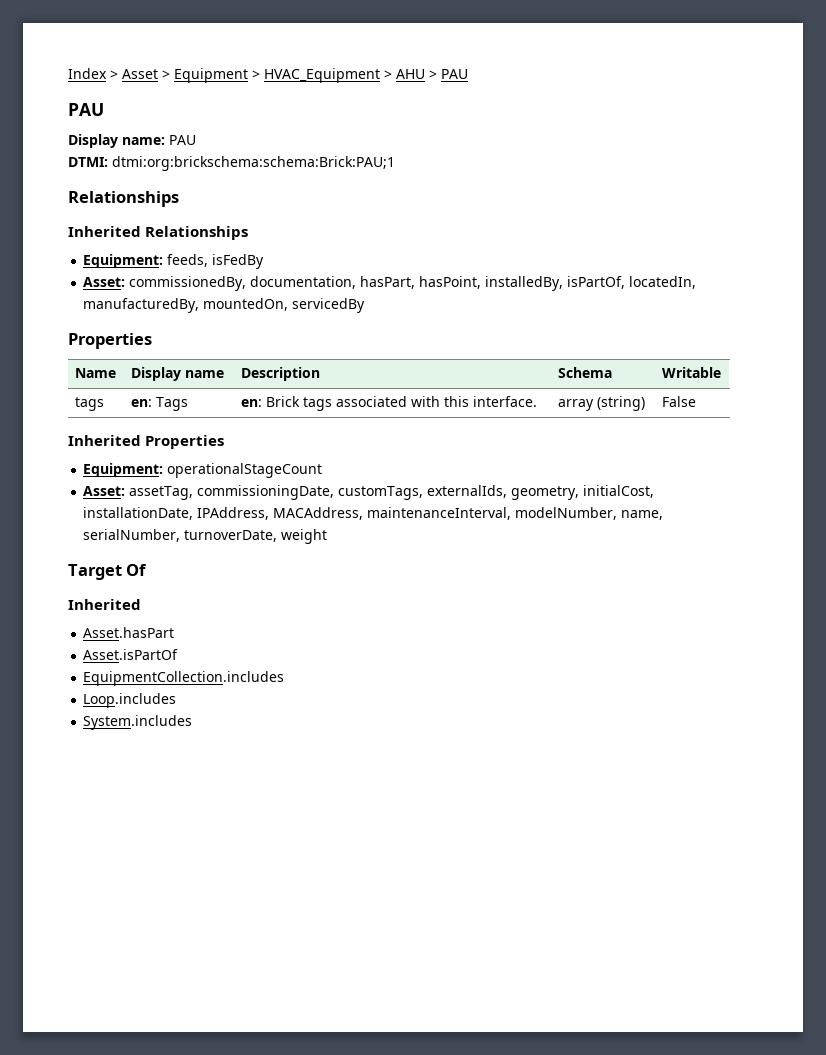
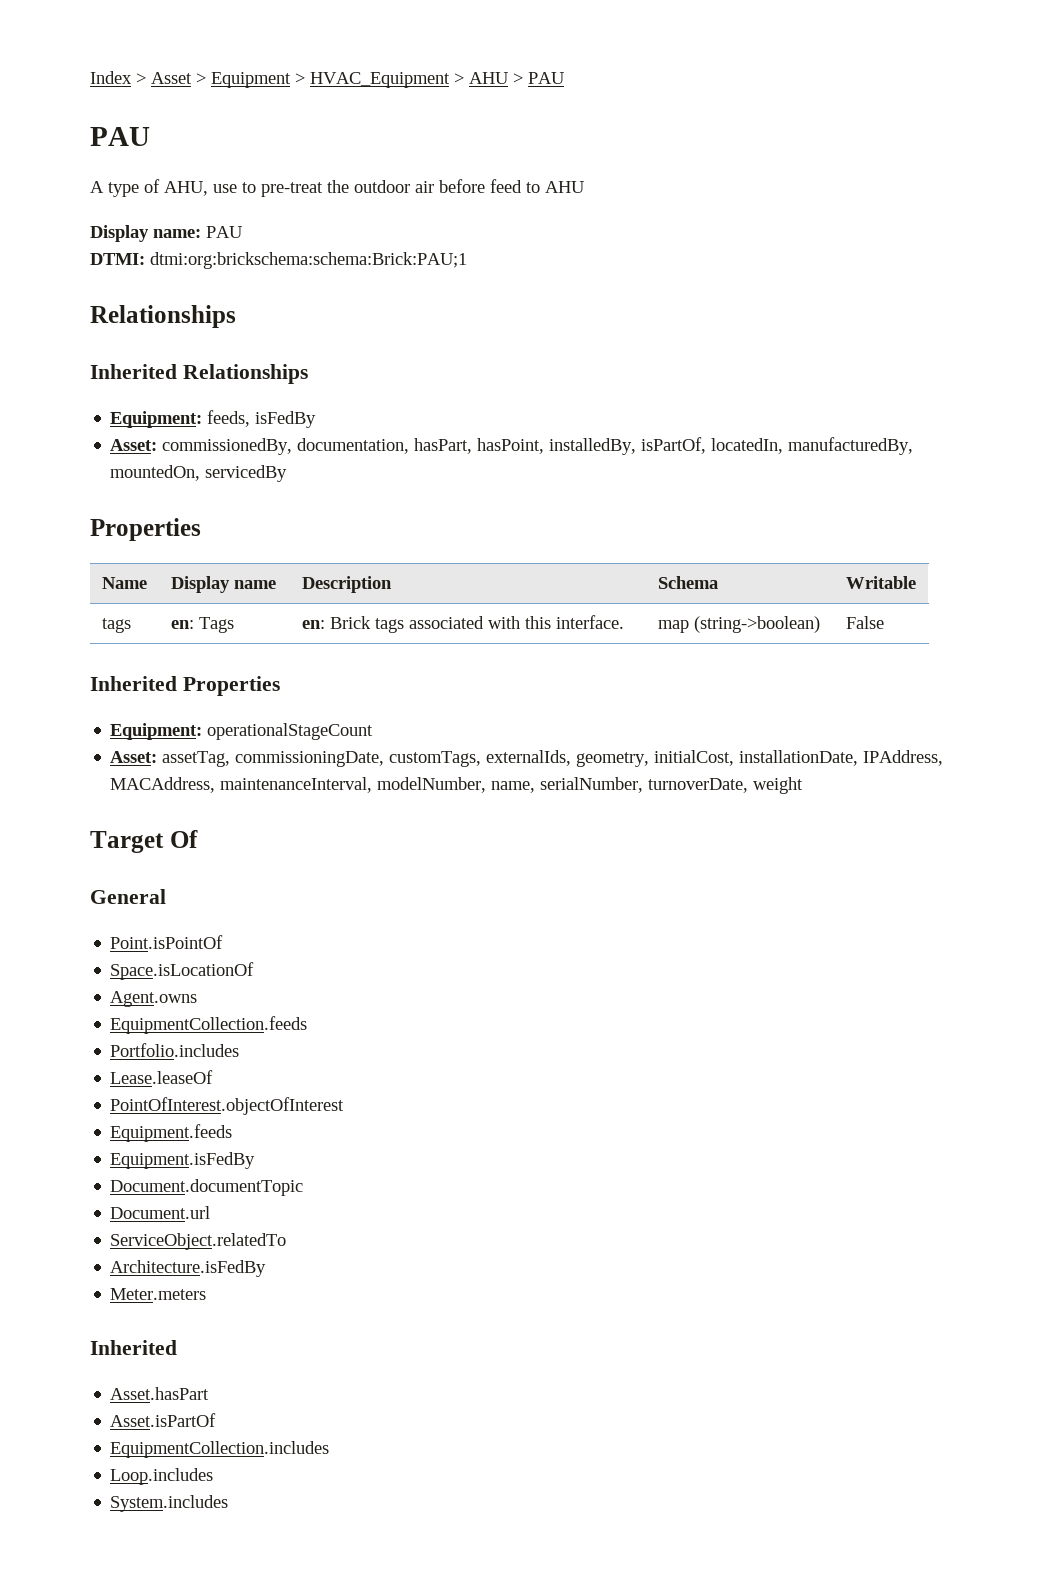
(104, 109) none -> [90,179,584,197] // A type of AHU, use to pre-treat the outdoor air before feed to AHU
[558,396,646,411] array (string) -> [657,616,820,633] map (string->boolean)
(148, 570) none -> [90,889,166,904] [110,935,224,949] [110,962,255,980] [110,991,198,1007] [110,1016,308,1034] [110,1043,240,1057] [110,1070,214,1084] [110,1097,345,1115] [110,1124,233,1142] [110,1152,256,1169] [110,1179,304,1196] [110,1206,211,1219] [110,1233,287,1250] [110,1260,267,1277] [110,1288,207,1300] // General // Point.isPointOf // Space.isLocationOf // Agent.owns // EquipmentCollection.feeds // Portfolio.includes // Lease.leaseOf // PointOfInterest.objectOfInterest // Equipment.feeds // Equipment.isFedBy // Document.documentTopic // Document.url // ServiceObject.relatedTo // Architecture.isFedBy // Meter.meters

